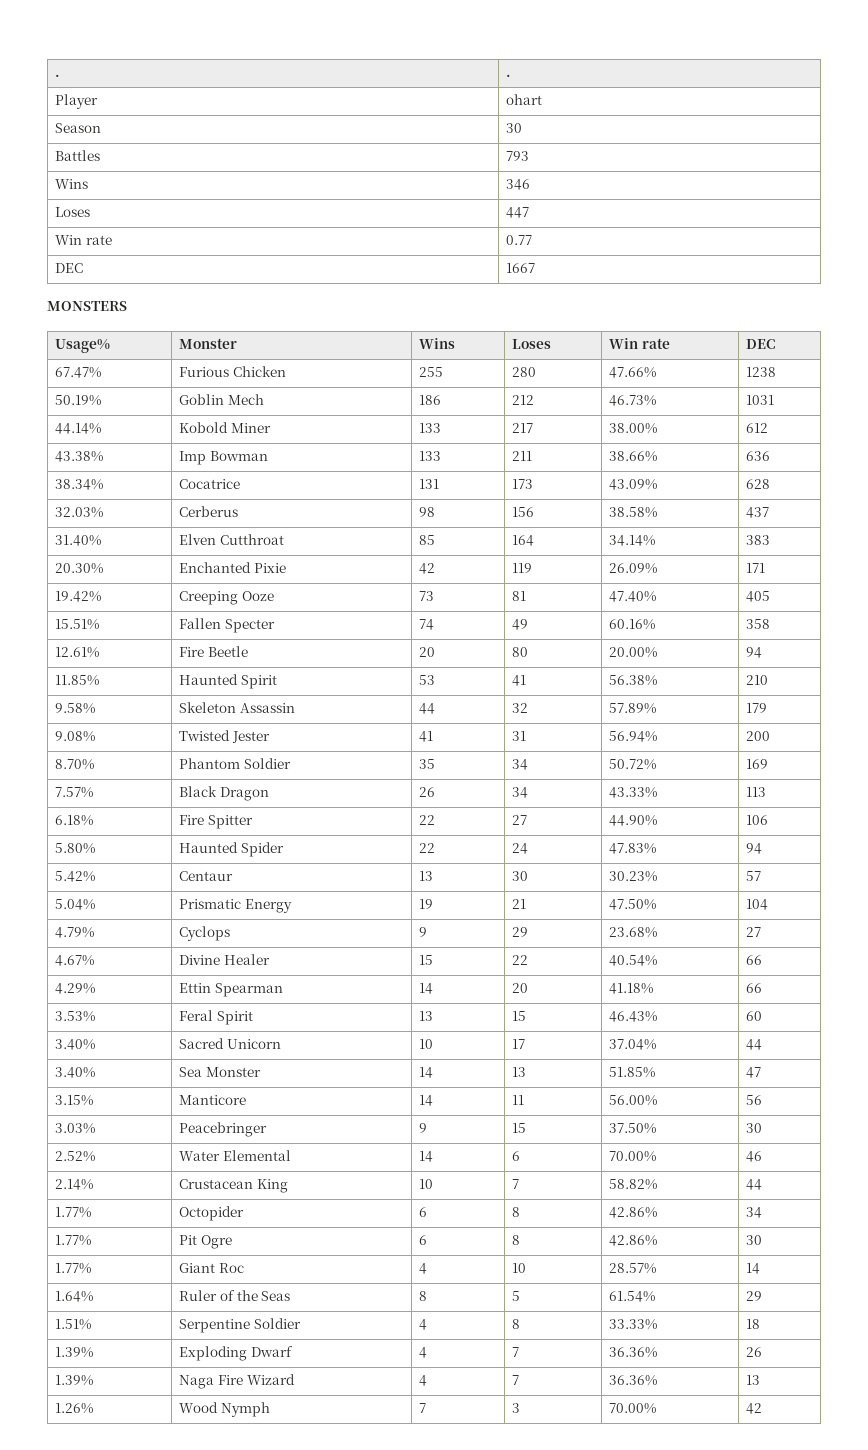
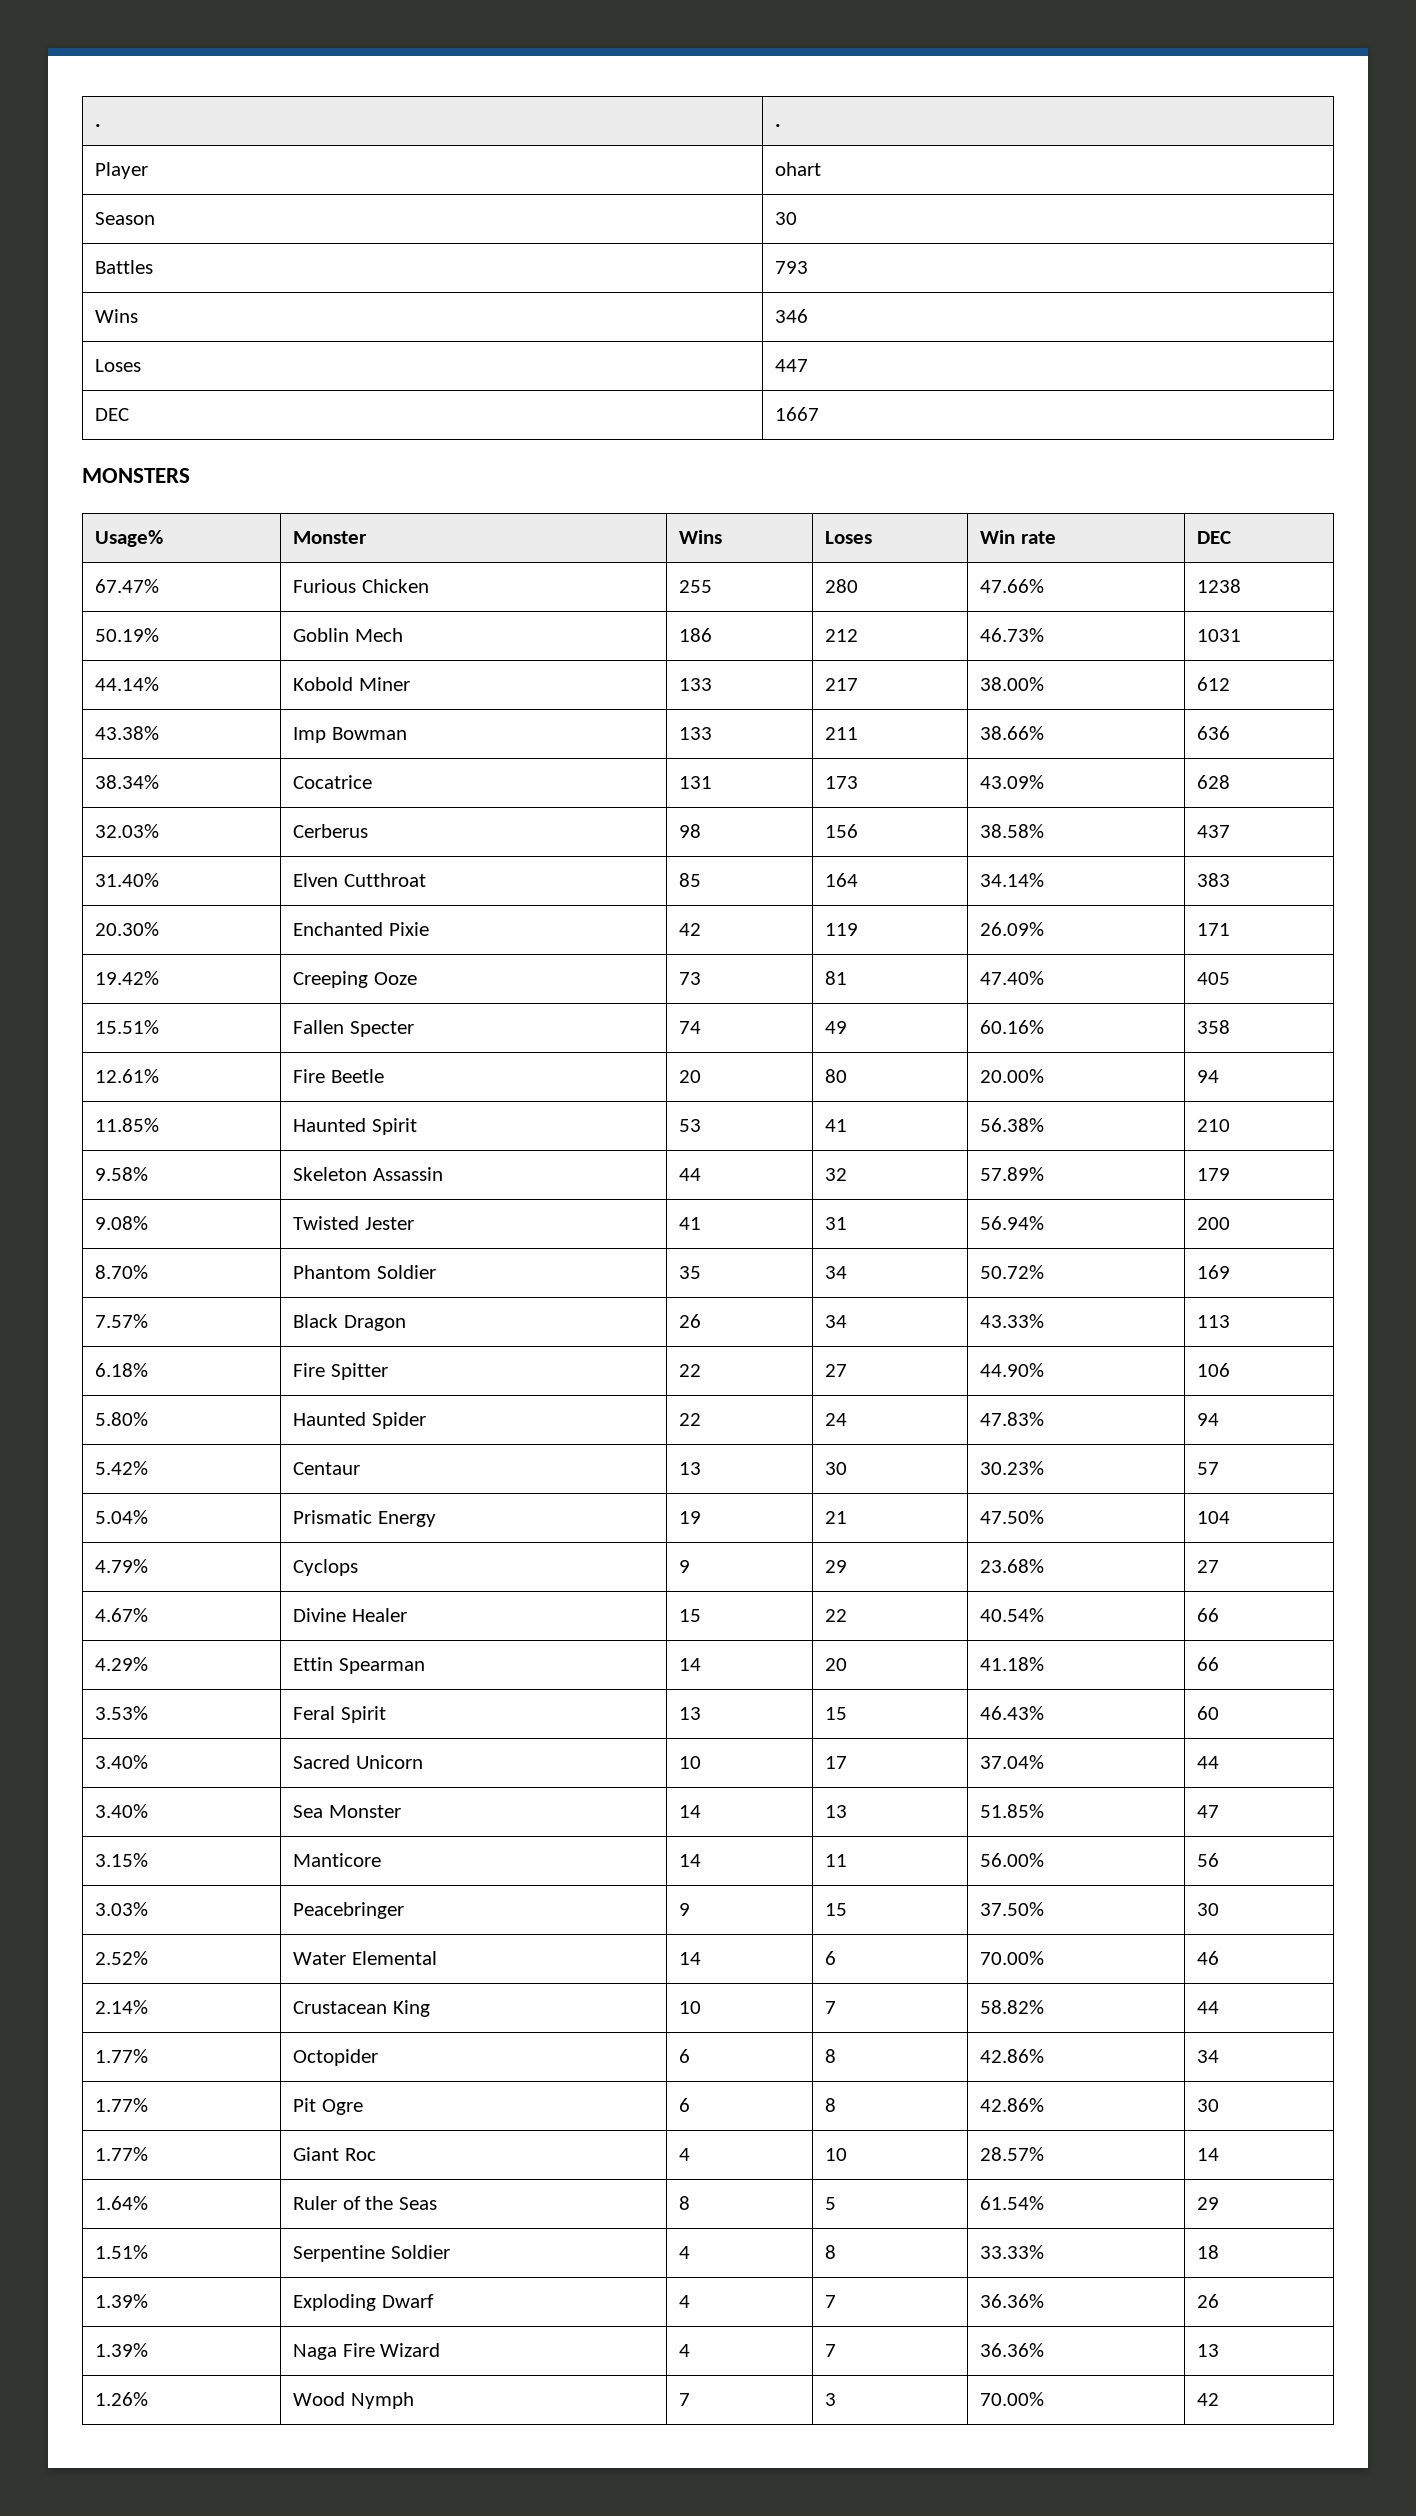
[55,235,112,245] [506,235,533,245] // Win rate | 0.77 -> (809, 365) none

